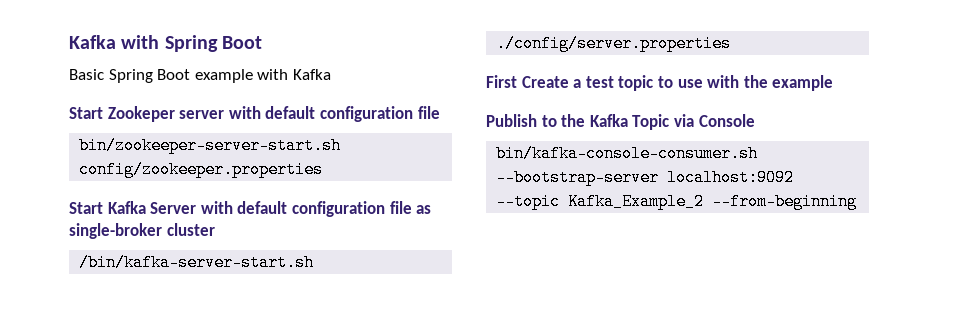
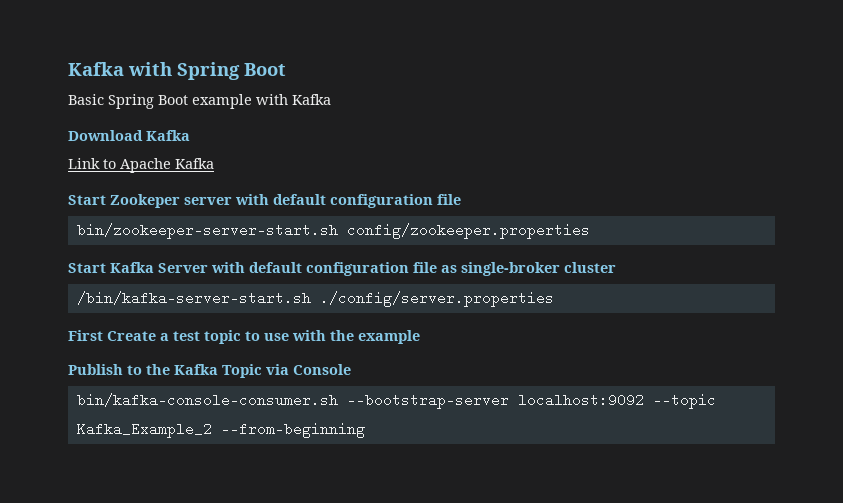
(331, 74) none -> [68,130,190,141] [68,158,214,173] // Download Kafka // Link to Apache Kafka

